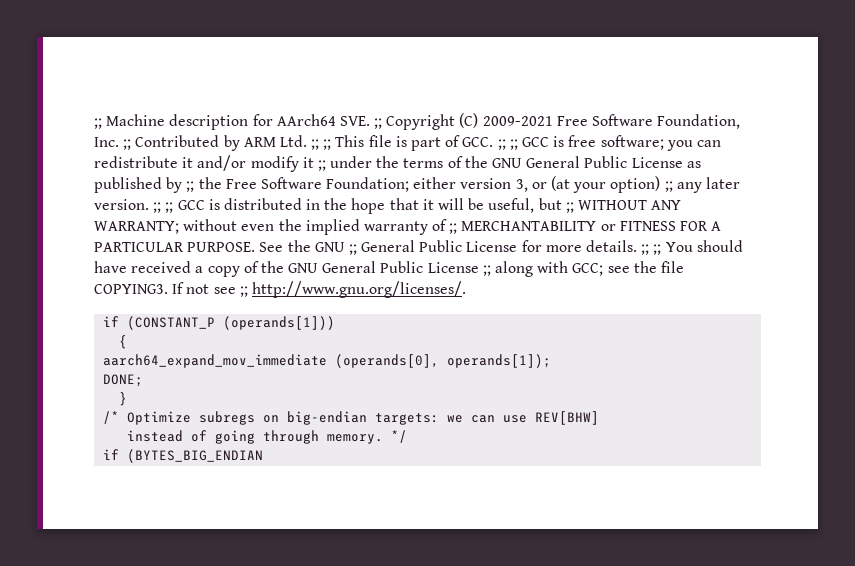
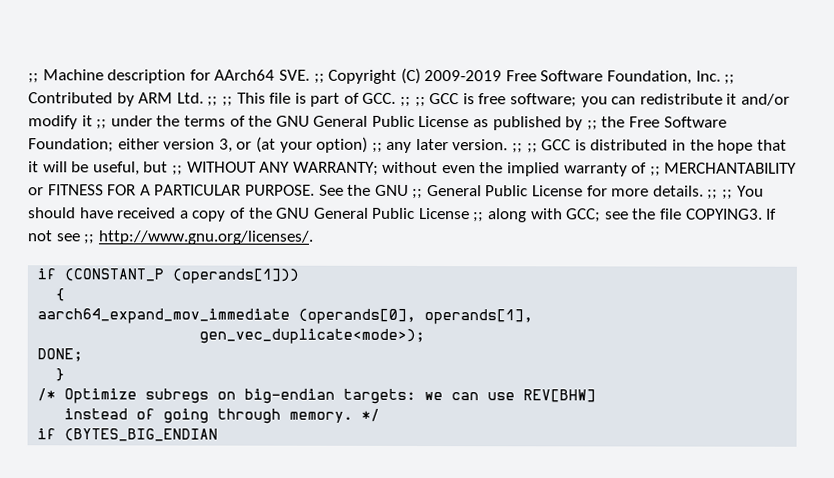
[482,116,553,126] 2009-2021 -> [424,70,503,82] 2009-2019
[447,354,552,368] operands[1]); -> [424,309,534,325] [199,328,426,345] operands[1], // gen_vec_duplicate<mode>);

